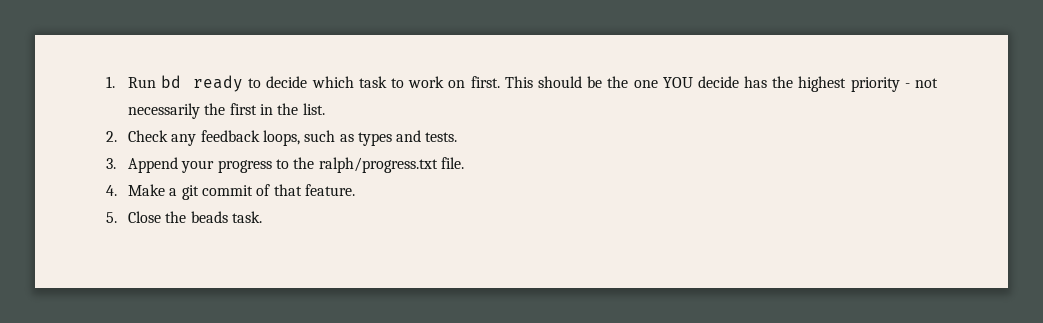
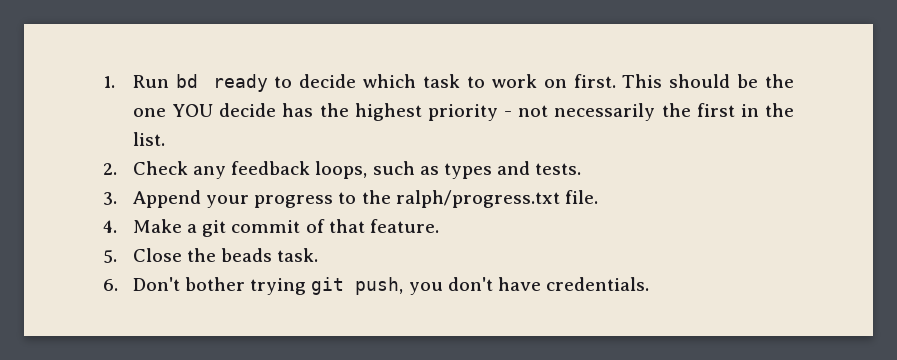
(262, 217) none -> [103,277,649,295] // 6. Don't bother trying git push, you don't have credentials.

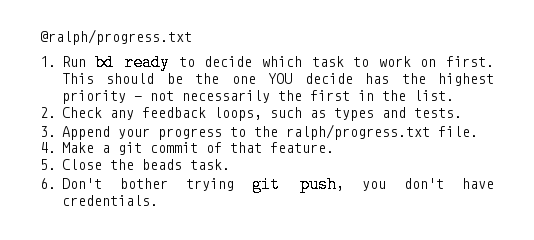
(103, 82) none -> [40,29,192,45] @ralph/progress.txt //

